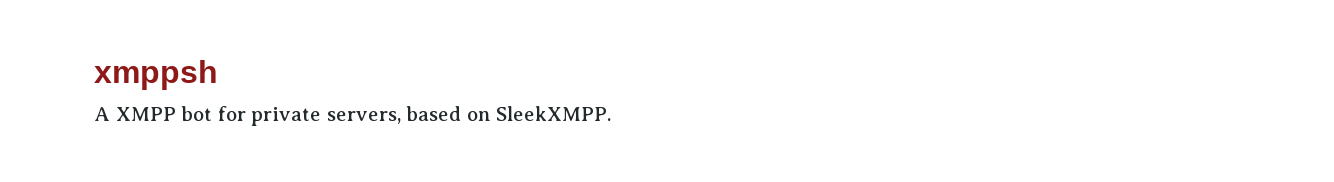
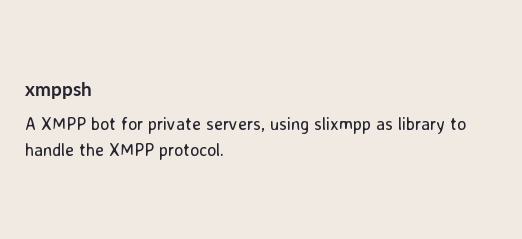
[406,106,612,121] based on SleekXMPP. -> [270,117,466,134] [25,143,224,160] using slixmpp as library to handle the XMPP protocol.

